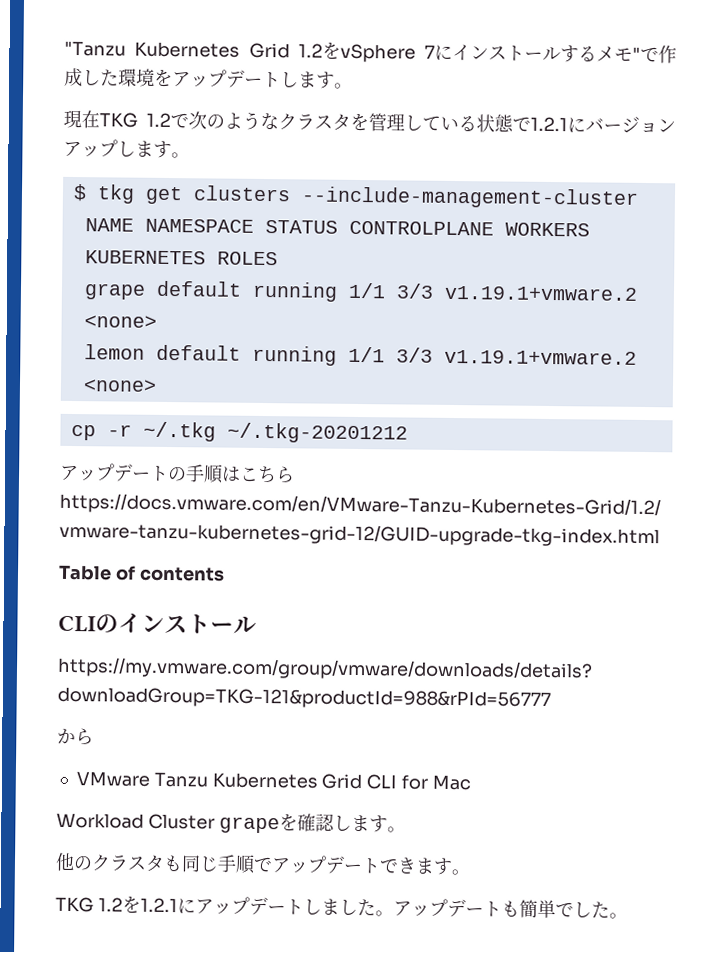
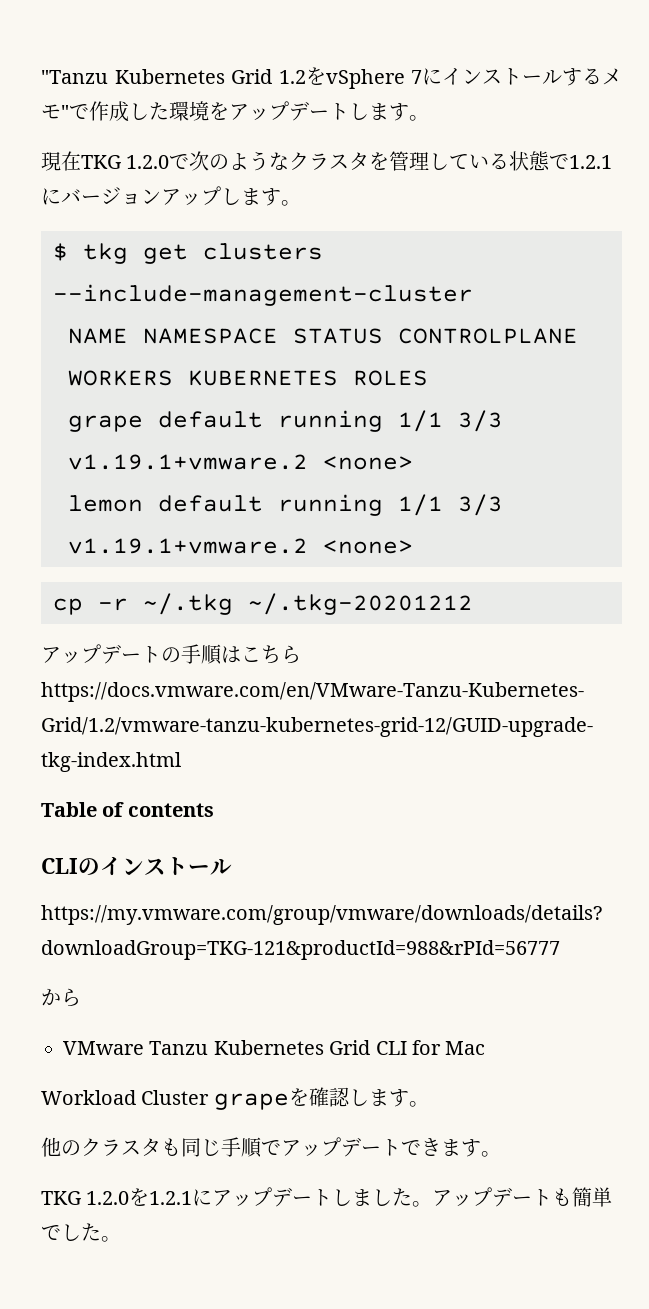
[146,112,171,128] 1.2 -> [126,155,170,169] 1.2.0
[97,897,123,912] 1.2 -> [86,1191,130,1205] 1.2.0

